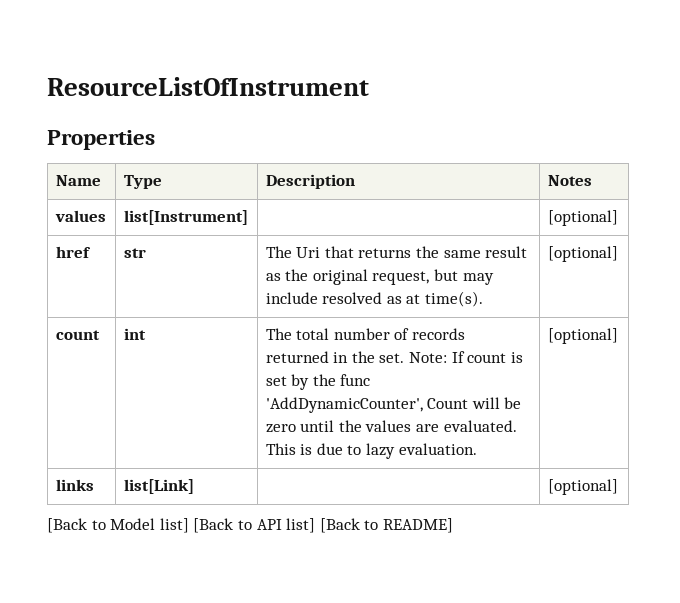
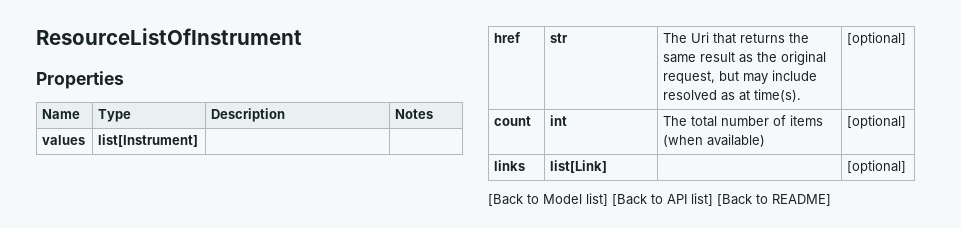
[547,210,618,226] [optional] -> (199, 140) none
[411,328,465,340] [265,351,523,363] [265,374,371,390] [265,397,522,413] [265,420,517,433] [265,443,477,459] records returned in the set. Note: If count is set by the func 'AddDynamicCounter', Count will be zero until the values are evaluated. This is due to lazy evaluation. -> [790,115,824,126] [663,134,766,147] items (when available)

